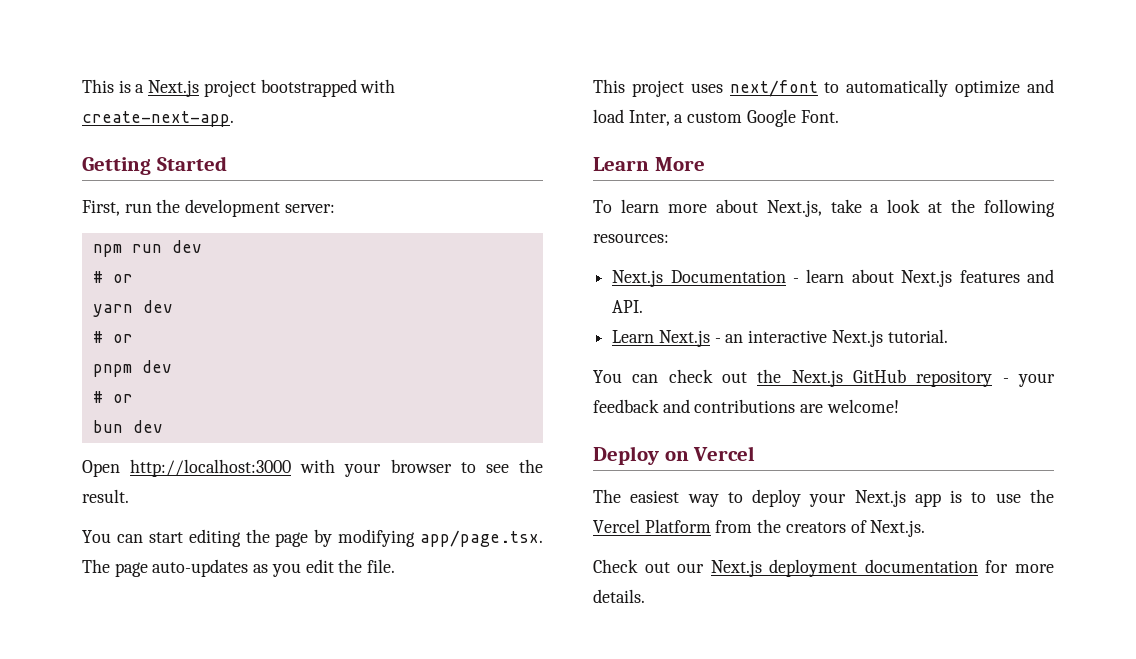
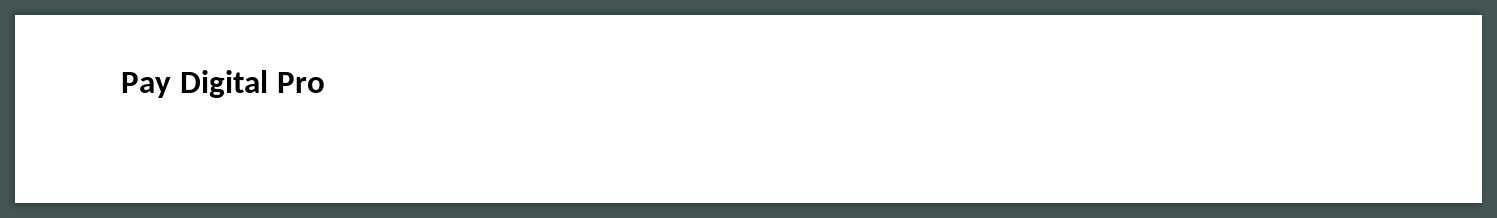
[82,79,396,97] [82,111,234,127] [82,156,227,175] [82,199,335,217] [92,240,202,257] [92,271,133,283] [92,300,173,317] [92,331,133,343] [92,360,172,377] [92,391,133,403] [92,420,163,433] [82,459,544,477] [82,489,129,503] [82,529,543,547] [82,559,396,577] [593,79,1054,97] [593,109,839,127] [593,157,705,171] [593,199,1055,217] [593,233,669,243] [612,269,1054,287] [612,300,644,313] [612,329,948,347] [593,369,1055,387] [593,399,899,413] [593,446,756,465] [593,489,1054,507] [593,519,926,537] [593,559,1054,577] [593,589,645,603] This is a Next.js project bootstrapped with create-next-app. // Getting Started // First, run the development server: // npm run dev // # or // yarn dev // # or // pnpm dev // # or // bun dev // Open http://localhost:3000 with your browser to see the result. // You can start editing the page by modifying app/page.tsx. The page auto-updates as you edit the file. // This project uses next/font to automatically optimize and load Inter, a custom Google Font. // Learn More // To learn more about Next.js, take a look at the following resources: // Next.js Documentation - learn about Next.js features and API. // Learn Next.js - an interactive Next.js tutorial. // You can check out the Next.js GitHub repository - your feedback and contributions are welcome! // Deploy on Vercel // The easiest way to deploy your Next.js app is to use the Vercel Platform from the creators of Next.js. // Check out our Next.js deployment documentation for more details. -> [121,70,325,98] Pay Digital Pro

